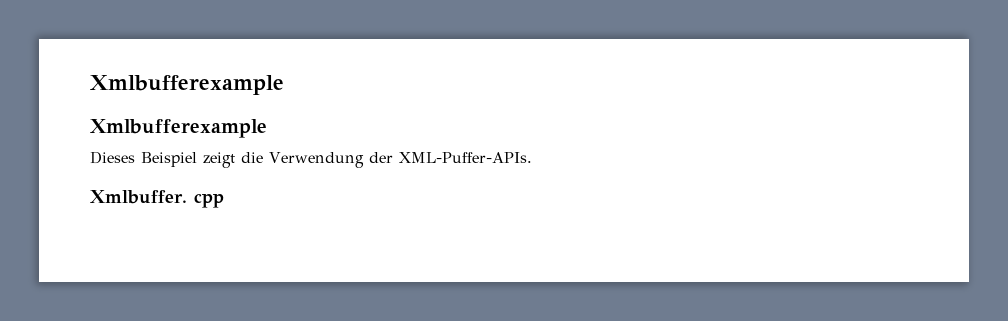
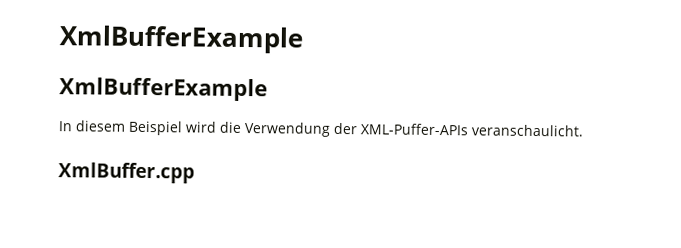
[90,75,284,95] [90,119,267,138] [90,151,532,168] [90,190,224,208] Xmlbufferexample // Xmlbufferexample // Dieses Beispiel zeigt die Verwendung der XML-Puffer-APIs. // Xmlbuffer. cpp -> [59,25,303,54] [59,77,268,102] [58,120,583,137] [58,162,195,184] XmlBufferExample // XmlBufferExample // In diesem Beispiel wird die Verwendung der XML-Puffer-APIs veranschaulicht. // XmlBuffer.cpp

